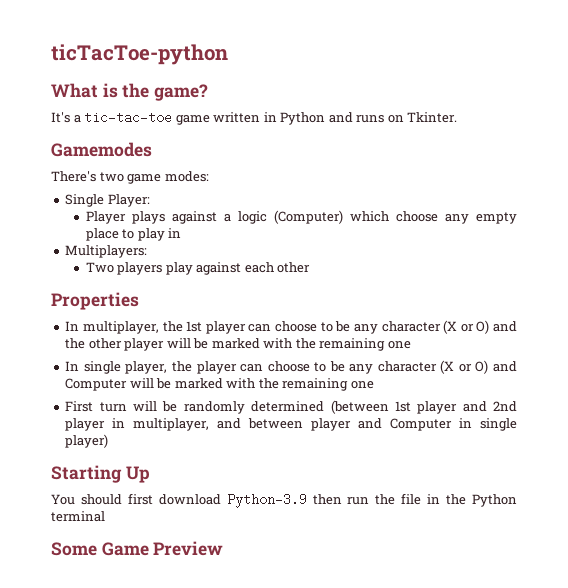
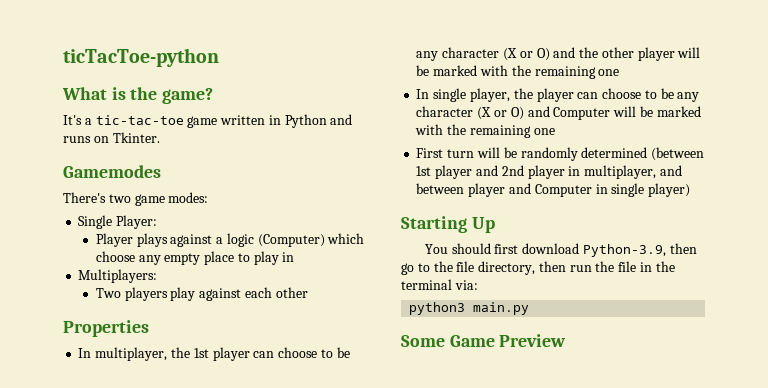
[226,493,307,508] Python-3.9 -> [582,243,697,257] [401,261,536,275] Python-3.9, then go to the file directory,
[472,494,518,507] Python -> (675, 266) none
(105, 516) none -> [454,280,478,290] [409,302,530,315] via: // python3 main.py

